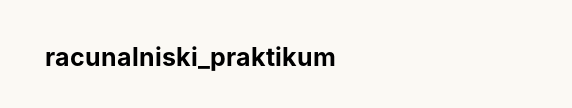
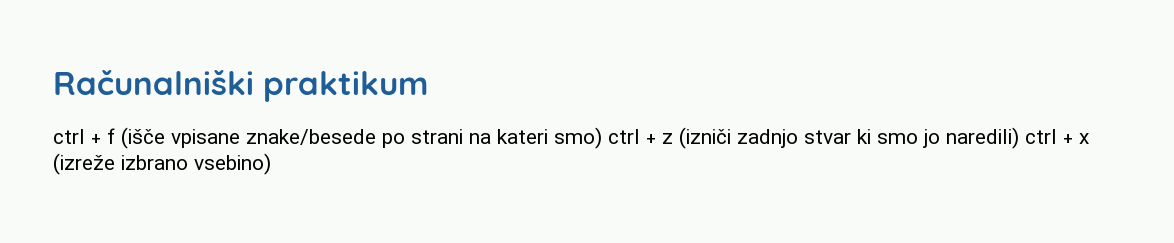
[45,46,336,71] racunalniski_praktikum -> [53,70,428,102] [53,127,1089,149] [53,153,271,175] Računalniški praktikum // ctrl + f (išče vpisane znake/besede po strani na kateri smo) ctrl + z (izniči zadnjo stvar ki smo jo naredili) ctrl + x (izreže izbrano vsebino)

